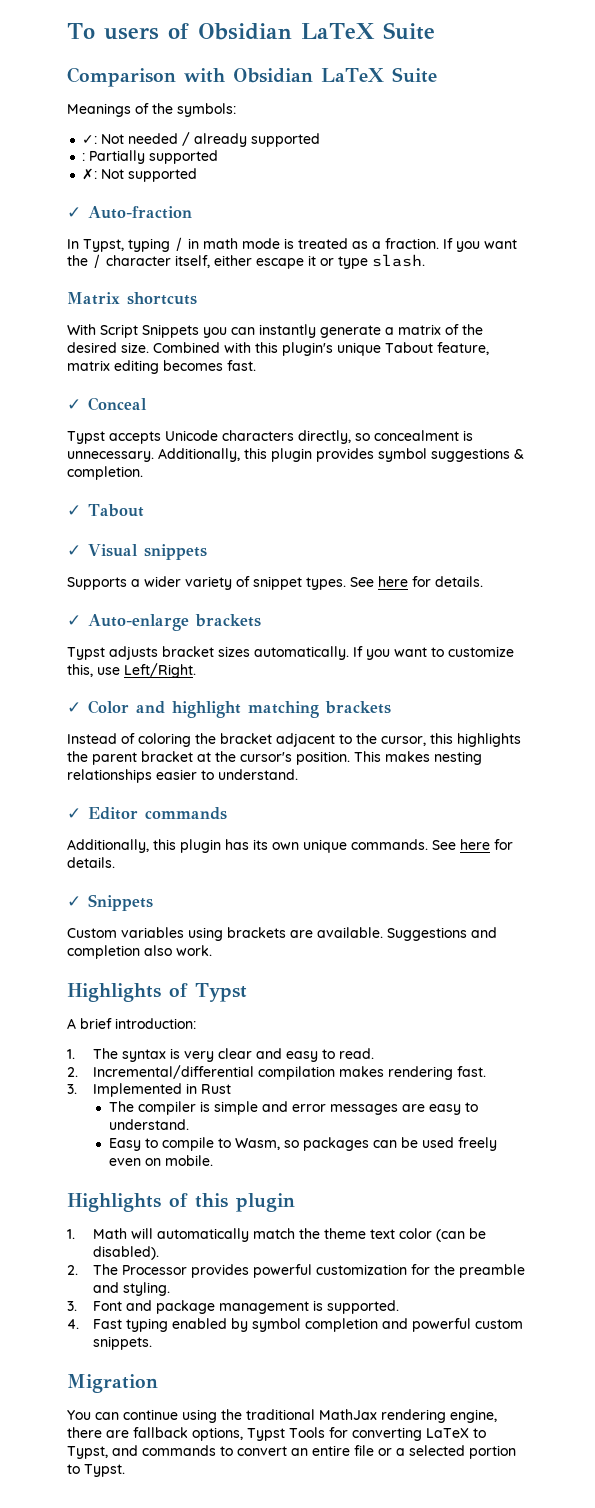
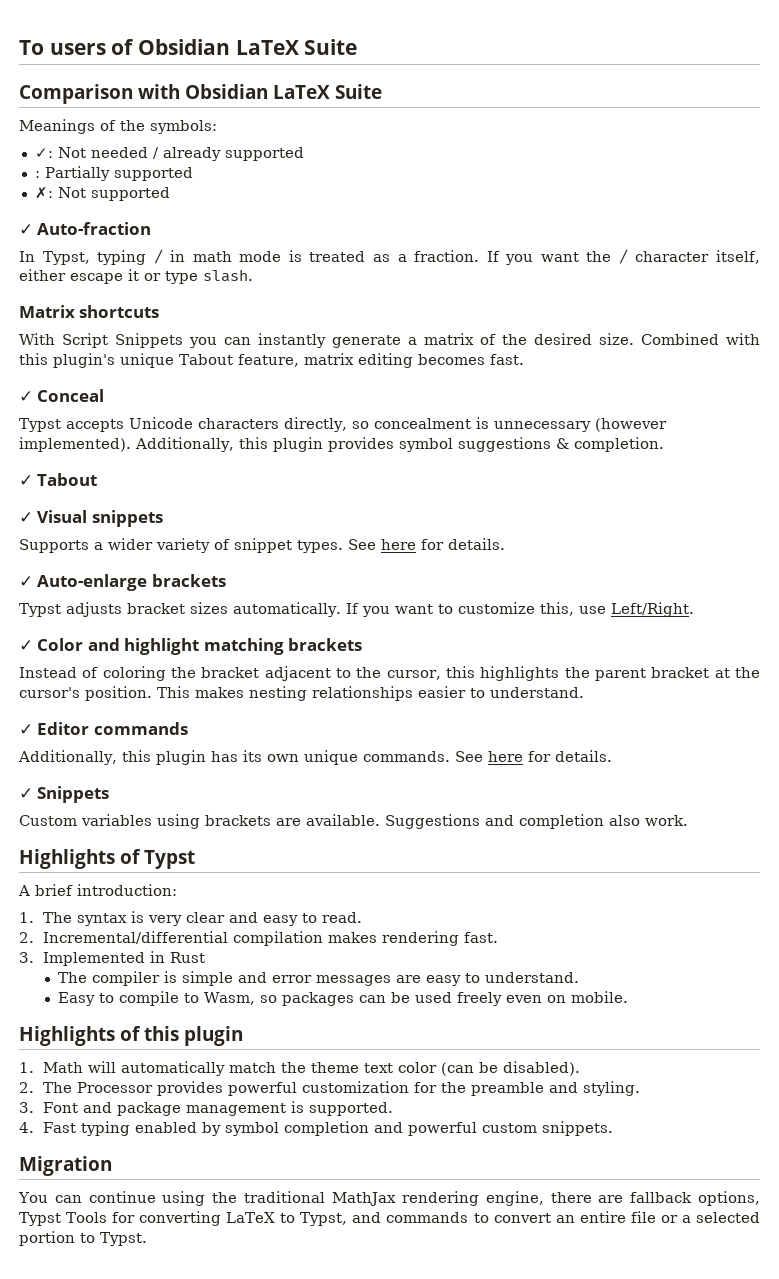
[67,451,154,462] unnecessary. -> [493,418,667,432] [19,437,131,452] unnecessary (however implemented).

